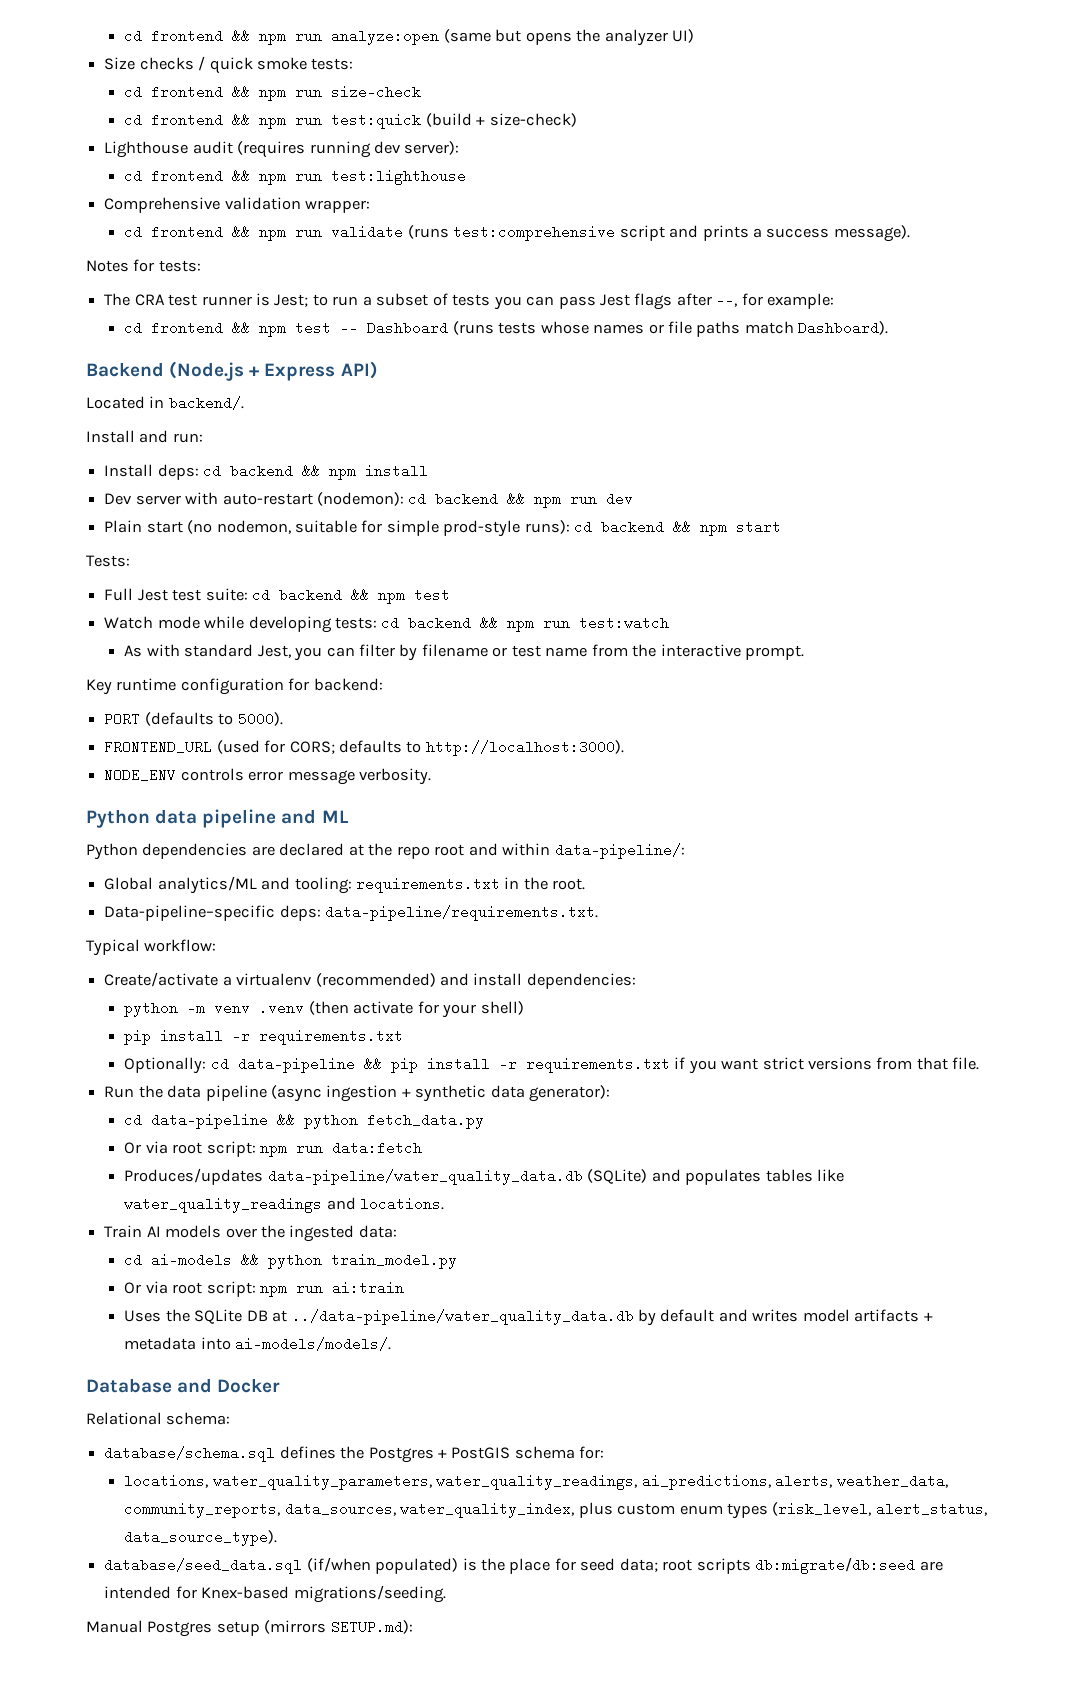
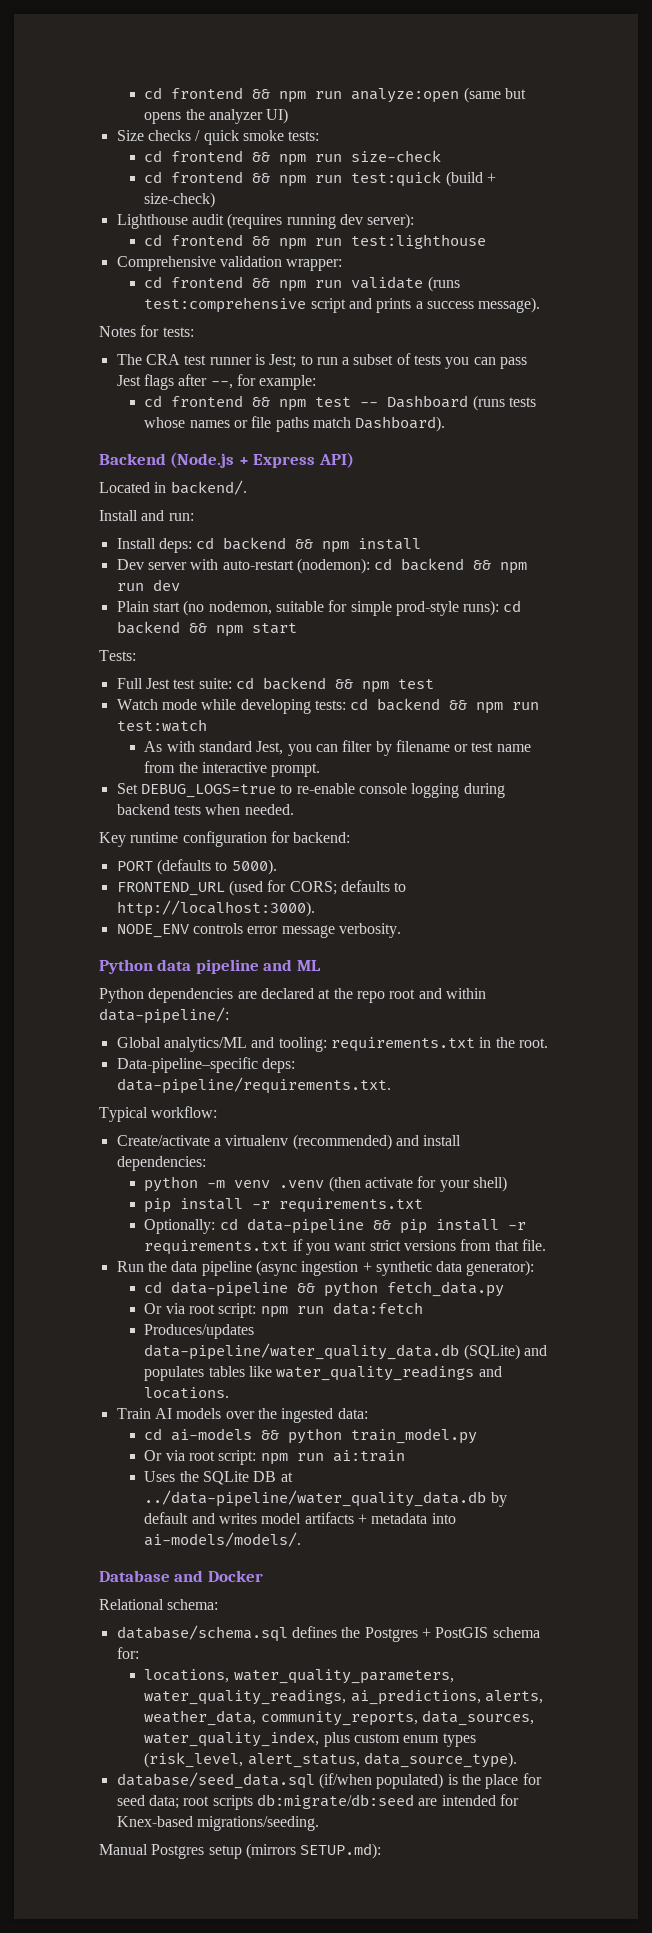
(805, 652) none -> [116,783,505,798] [116,804,294,815] // Set DEBUG_LOGS=true to re-enable console logging during backend tests when needed.

